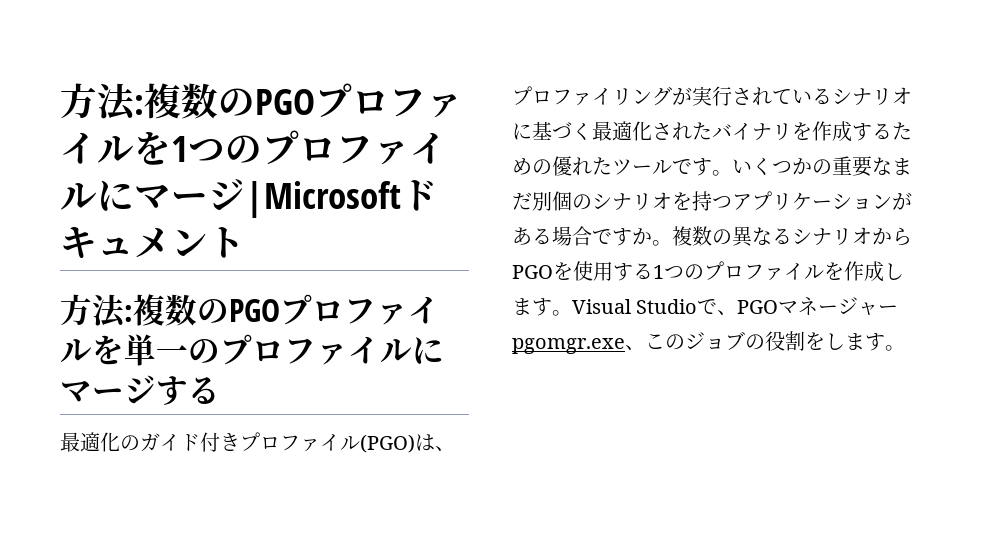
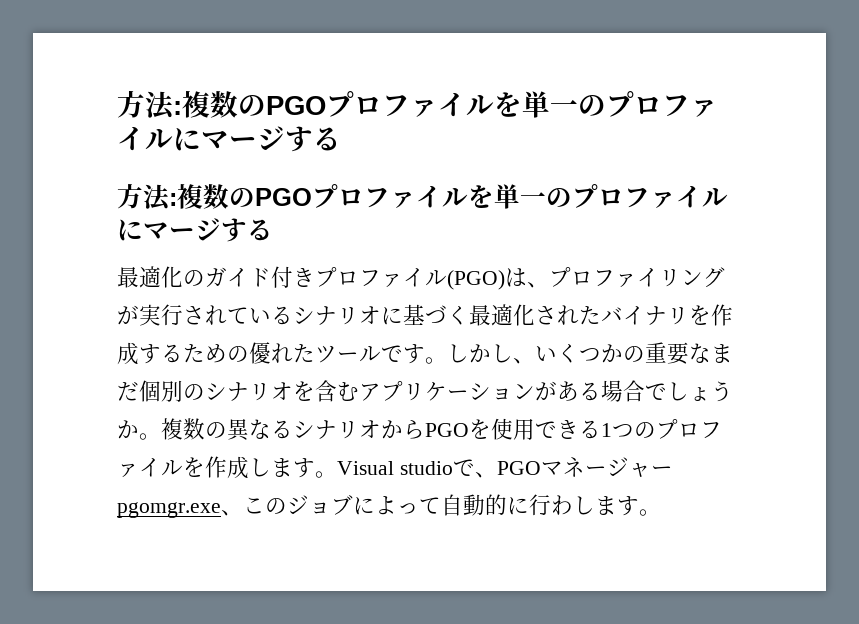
[60,83,463,121] [60,130,447,165] [60,178,438,218] [60,226,245,259] 方法:複数のPGOプロファイルを1つのプロファイルにマージ|Microsoftドキュメント -> [117,90,718,120] [117,126,341,152] 方法:複数のPGOプロファイルを単一のプロファイルにマージする
(732, 173) none -> [447,344,535,364] しかし、
[532,191,572,211] 別個 -> [139,380,183,402] 個別
[692,191,732,211] 持つ -> [315,380,359,402] 含む
[612,228,632,246] す -> [667,381,733,402] しょう
[613,263,633,281] す -> [535,420,579,439] でき
[636,299,698,314] Studio -> [399,461,453,475] studio
[745,331,825,351] の役割を -> [353,494,573,516] によって自動的に行わ

